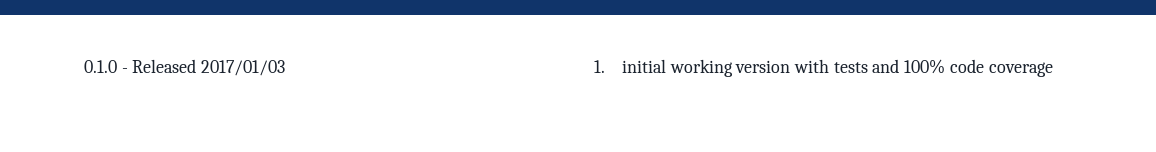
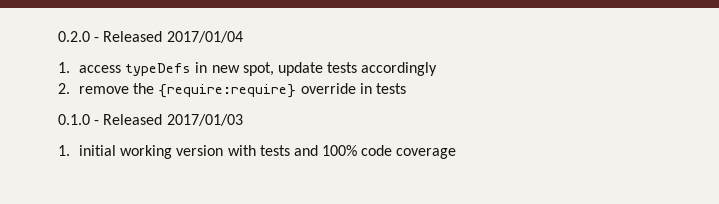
(84, 66) none -> [58,31,243,43] [58,62,438,76] [58,83,406,98] 0.2.0 - Released 2017/01/04 // 1. access typeDefs in new spot, update tests accordingly // 2. remove the {require:require} override in tests //

